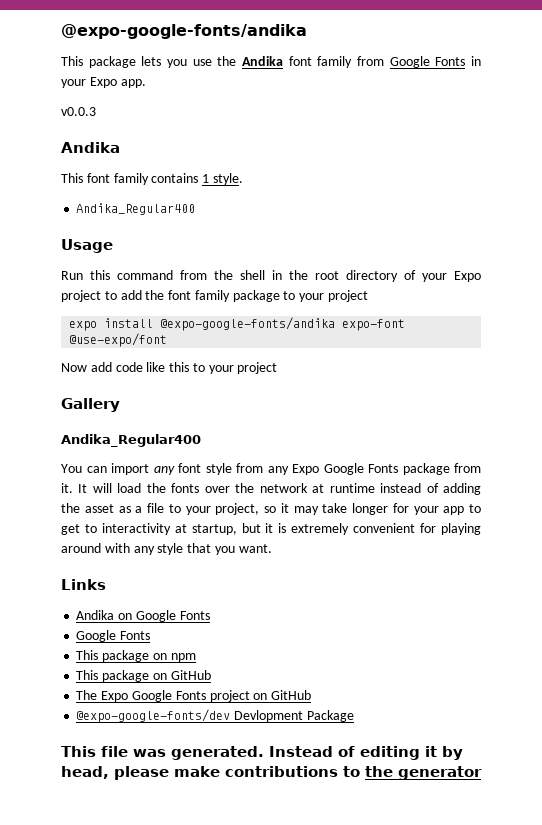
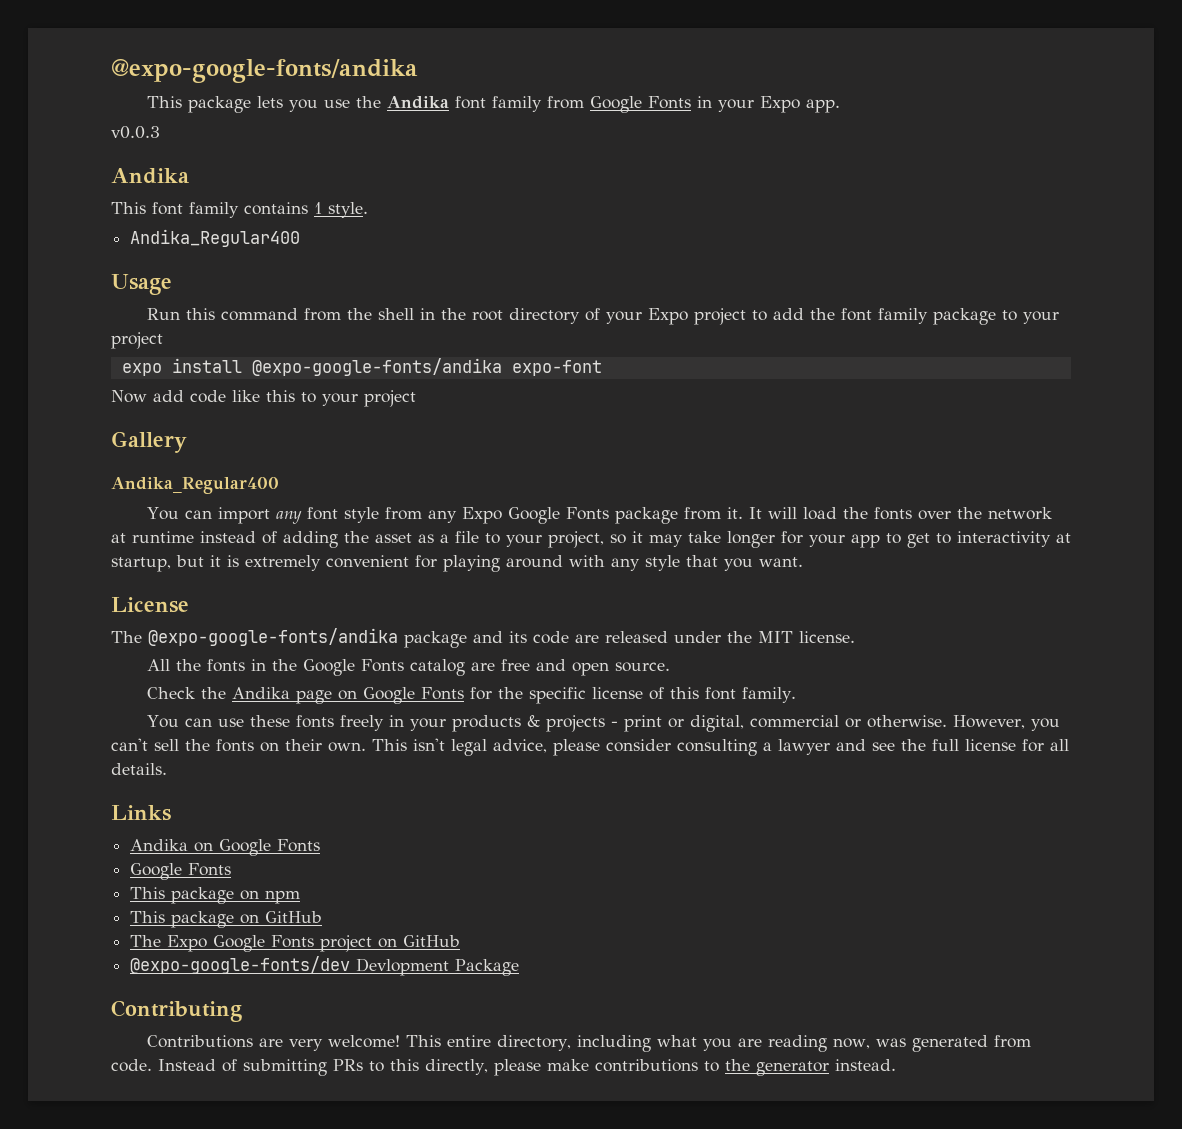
[69,333,168,347] @use-expo/font -> (602, 368) none
(272, 548) none -> [111,597,189,613] [111,628,855,648] [146,659,670,676] [146,687,796,704] [146,715,1060,732] [111,738,1069,756] [111,763,167,775] // License // The @expo-google-fonts/andika package and its code are released under the MIT license. // All the fonts in the Google Fonts catalog are free and open source. // Check the Andika page on Google Fonts for the specific license of this font family. // You can use these fonts freely in your products & projects - print or digital, commercial or otherwise. However, you can't sell the fonts on their own. This isn't legal advice, please consider consulting a lawyer and see the full license for all details.
[61,746,463,760] [61,766,109,779] This file was generated. Instead of editing it by head, -> [111,1000,242,1022] [146,1035,1031,1052] [111,1059,488,1076] Contributing // Contributions are very welcome! This entire directory, including what you are reading now, was generated from code. Instead of submitting PRs to this directly,
(482, 773) none -> [834,1059,896,1071] instead.

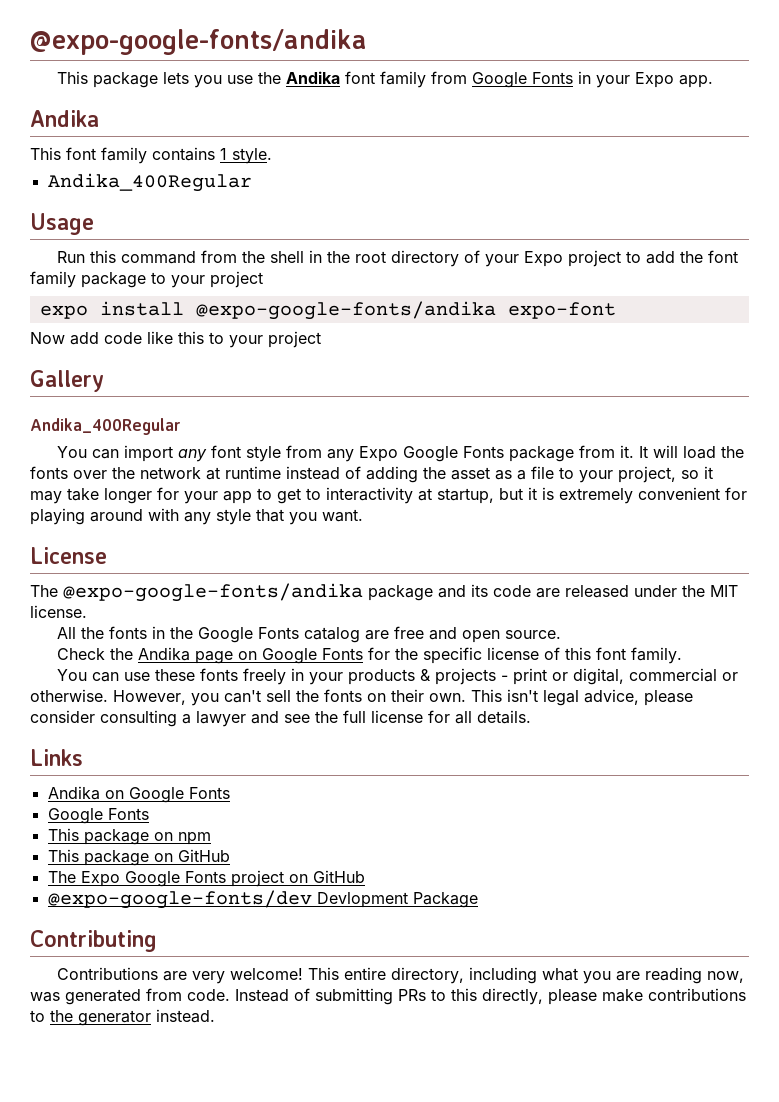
[111,126,160,139] // v0.0.3 -> (714, 81) none
[130,229,301,247] Andika_Regular400 -> [47,173,252,192] Andika_400Regular
[111,477,279,494] Andika_Regular400 -> [30,418,181,435] Andika_400Regular

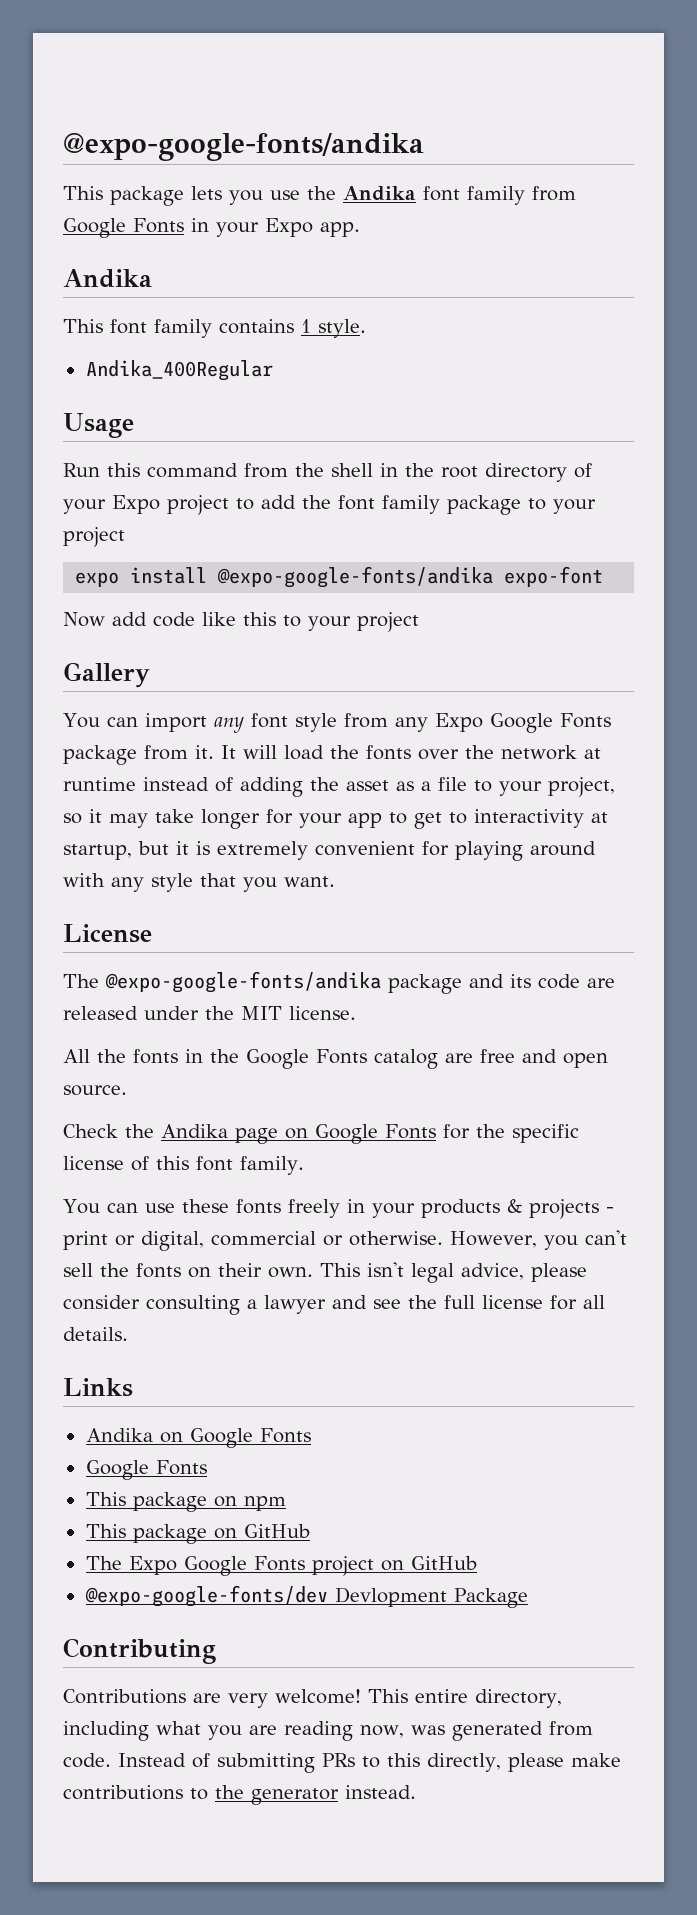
[30,418,181,435] // Andika_400Regular -> (150, 675) none

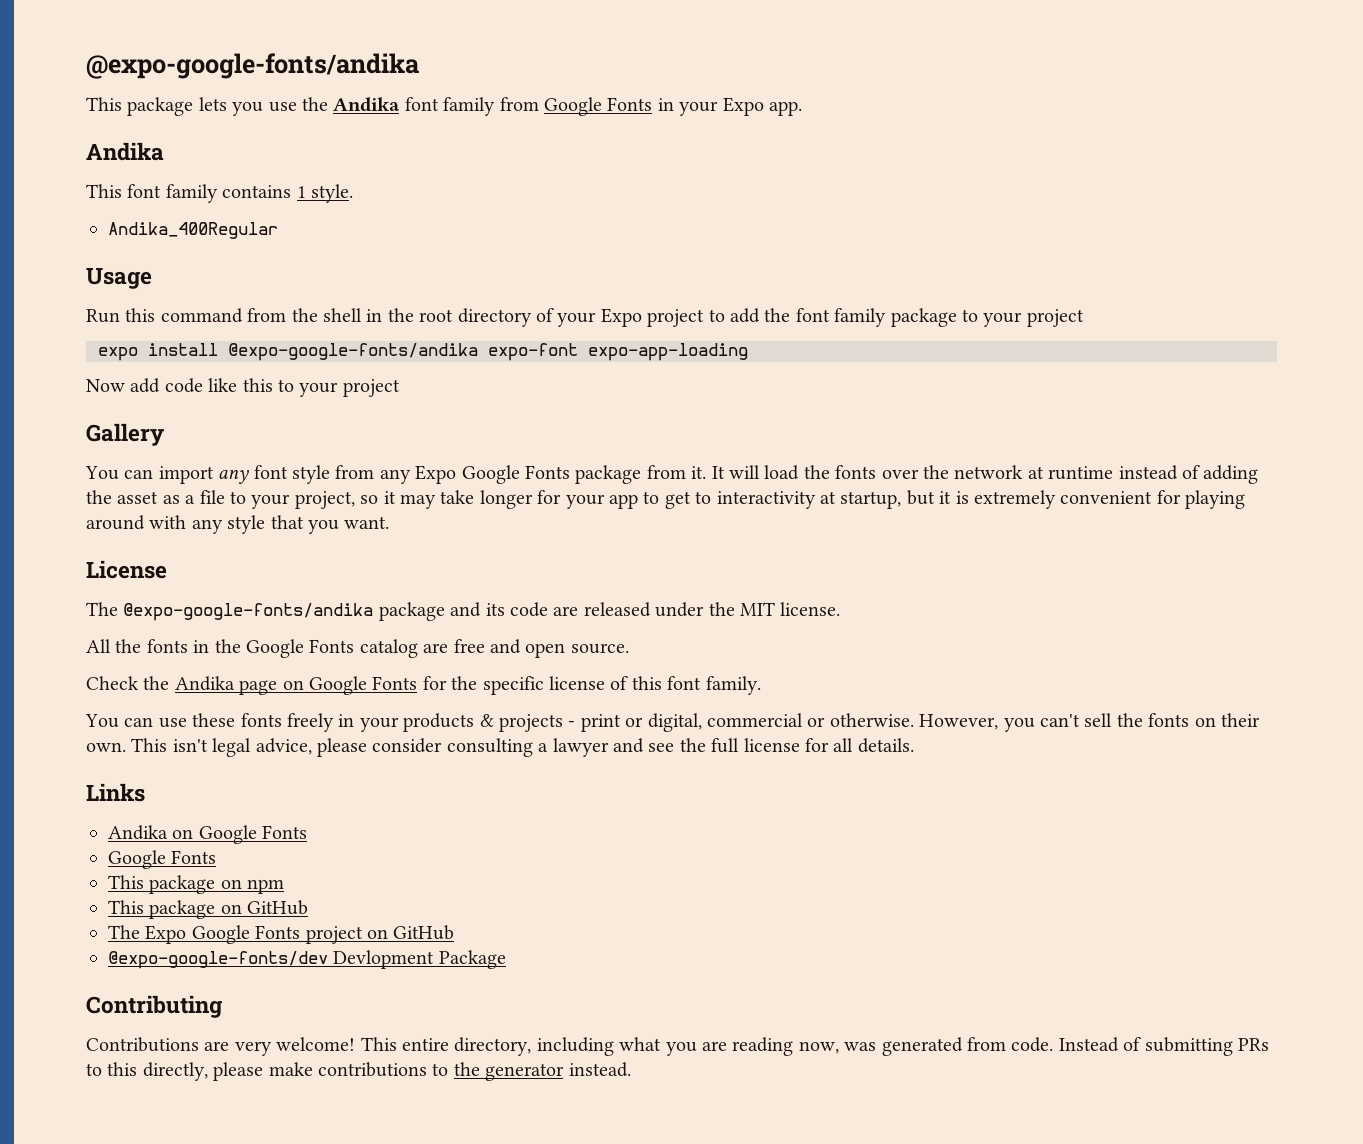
(604, 576) none -> [588,343,748,361] expo-app-loading

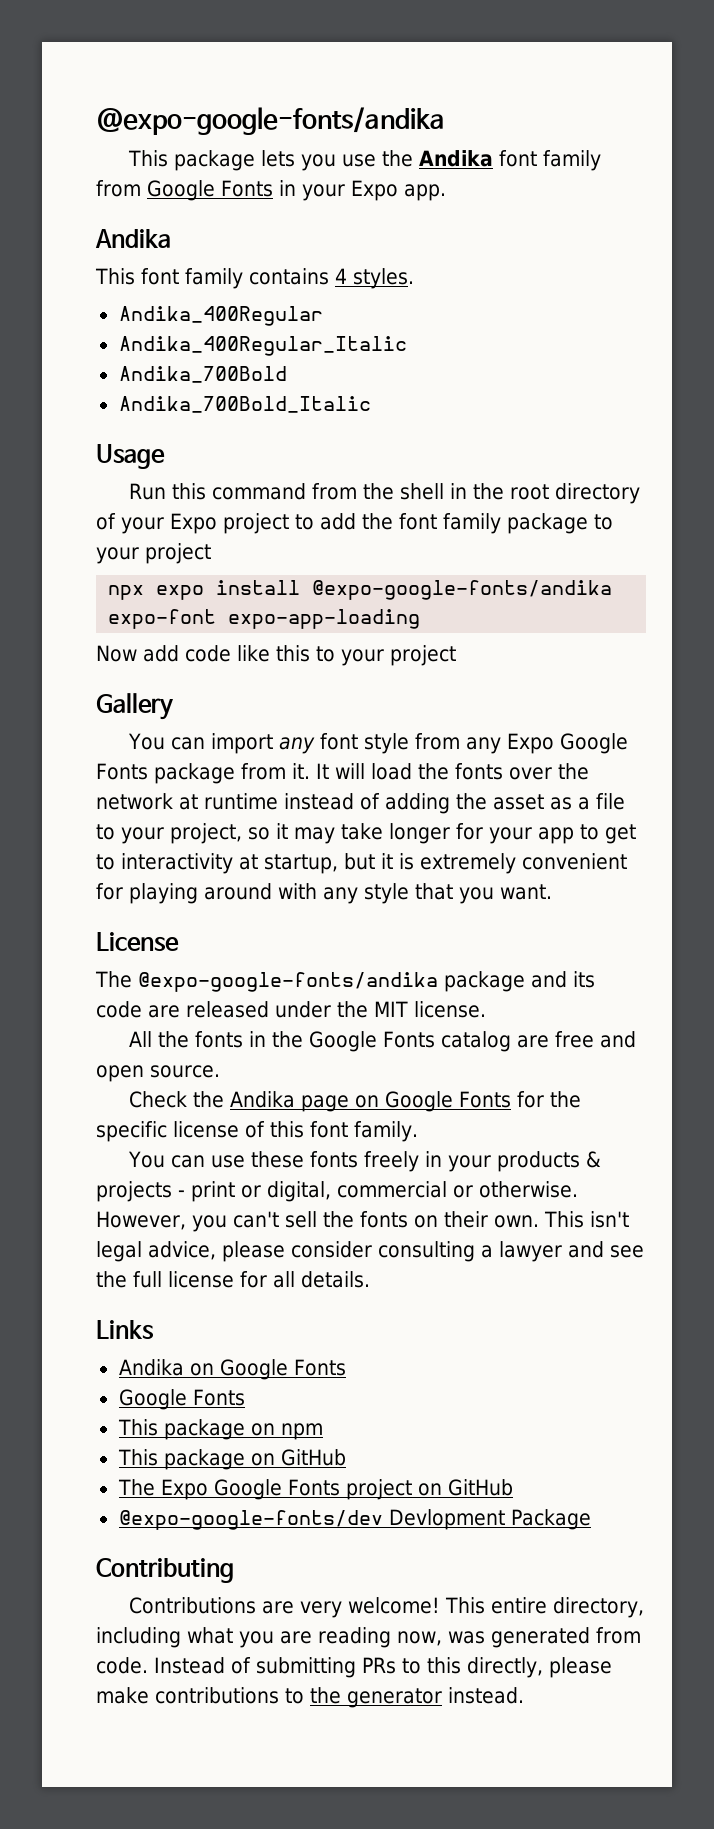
[296,184,353,203] 1 style. -> [335,268,414,289] 4 styles.
(278, 230) none -> [118,336,407,356] [118,366,287,383] [118,396,371,413] // Andika_400Regular_Italic // Andika_700Bold // Andika_700Bold_Italic
(1084, 318) none -> [108,585,145,600] npx

